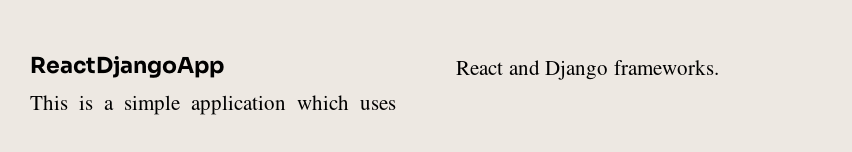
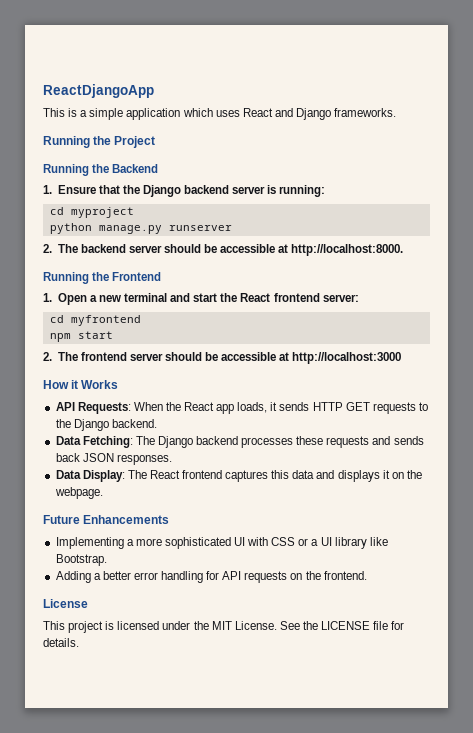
(720, 67) none -> [43,136,156,148] [43,164,159,176] [43,185,326,197] [49,207,134,218] [49,223,232,234] [43,244,404,256] [43,272,162,284] [43,293,359,305] [49,315,141,326] [49,331,113,342] [43,352,402,364] [43,380,119,389] [55,402,428,414] [55,419,157,431] [55,436,424,448] [55,453,172,465] [55,470,422,482] [54,487,103,499] [43,515,170,524] [55,537,388,549] [55,554,107,566] [55,571,367,583] [43,599,88,608] [43,621,405,633] [43,638,79,647] // Running the Project // Running the Backend // 1. Ensure that the Django backend server is running: // cd myproject // python manage.py runserver // 2. The backend server should be accessible at http://localhost:8000. // Running the Frontend // 1. Open a new terminal and start the React frontend server: // cd myfrontend // npm start // 2. The frontend server should be accessible at http://localhost:3000 // How it Works // API Requests: When the React app loads, it sends HTTP GET requests to the Django backend. // Data Fetching: The Django backend processes these requests and sends back JSON responses. // Data Display: The React frontend captures this data and displays it on the webpage. // Future Enhancements // Implementing a more sophisticated UI with CSS or a UI library like Bootstrap. // Adding a better error handling for API requests on the frontend. // License // This project is licensed under the MIT License. See the LICENSE file for details.

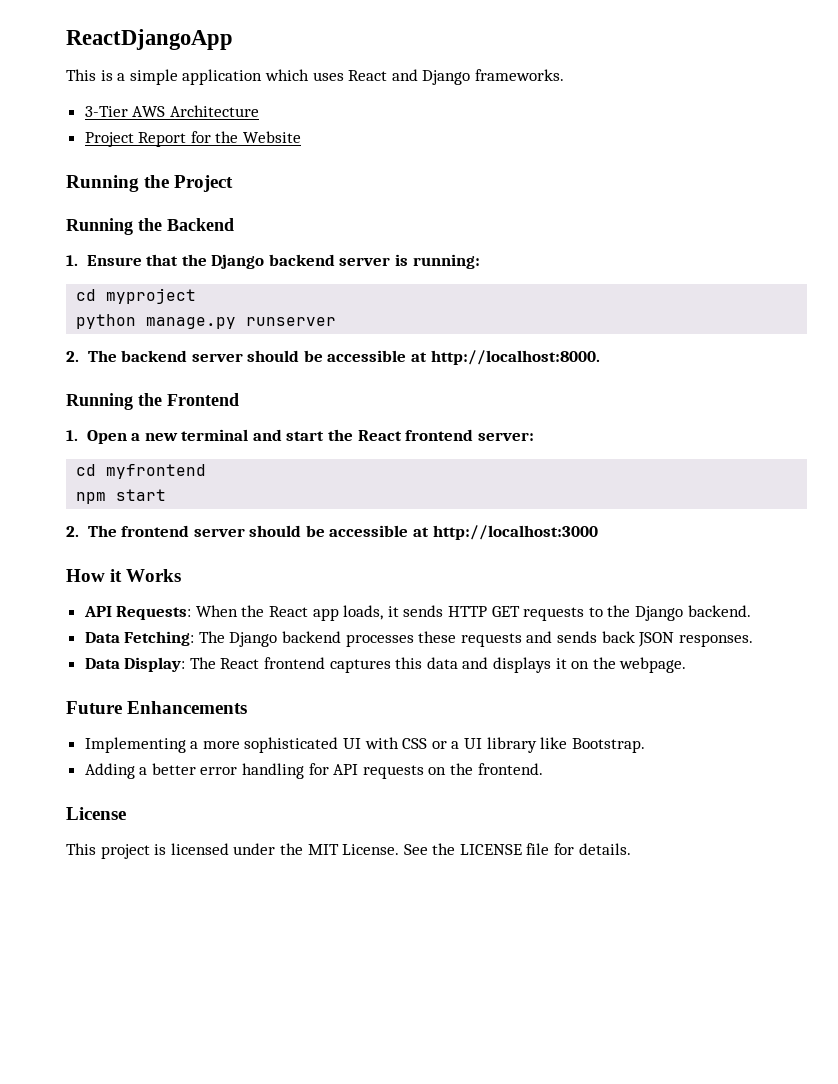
(397, 112) none -> [84,105,259,117] [84,131,302,147] // 3-Tier AWS Architecture // Project Report for the Website

